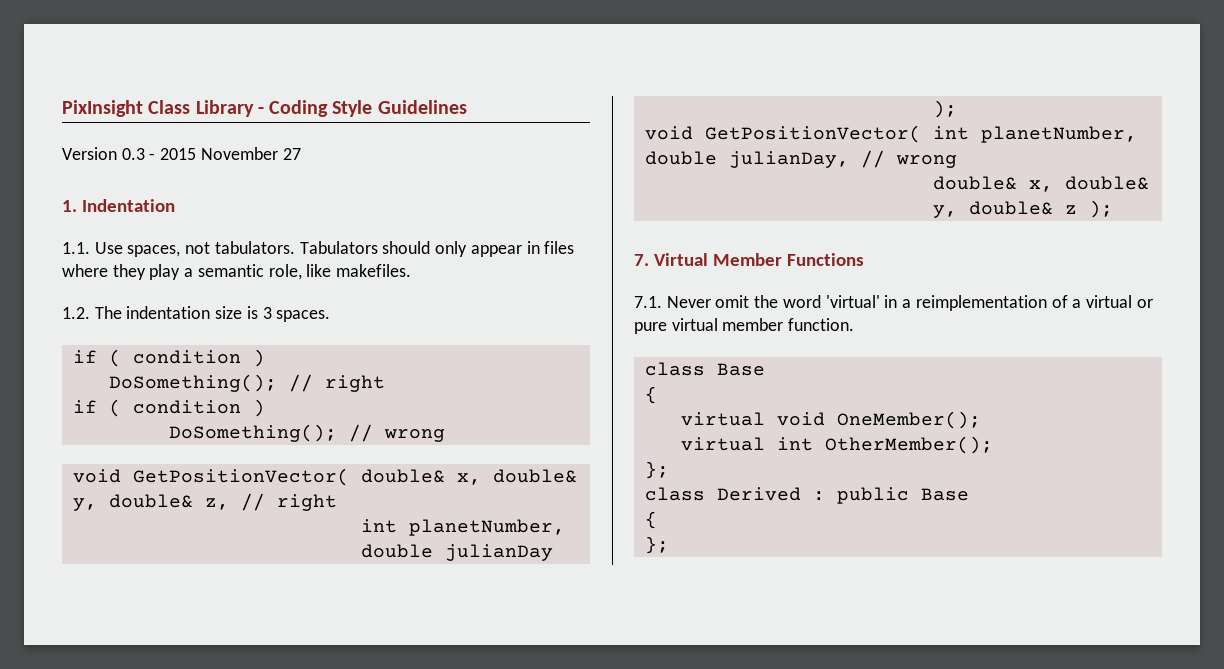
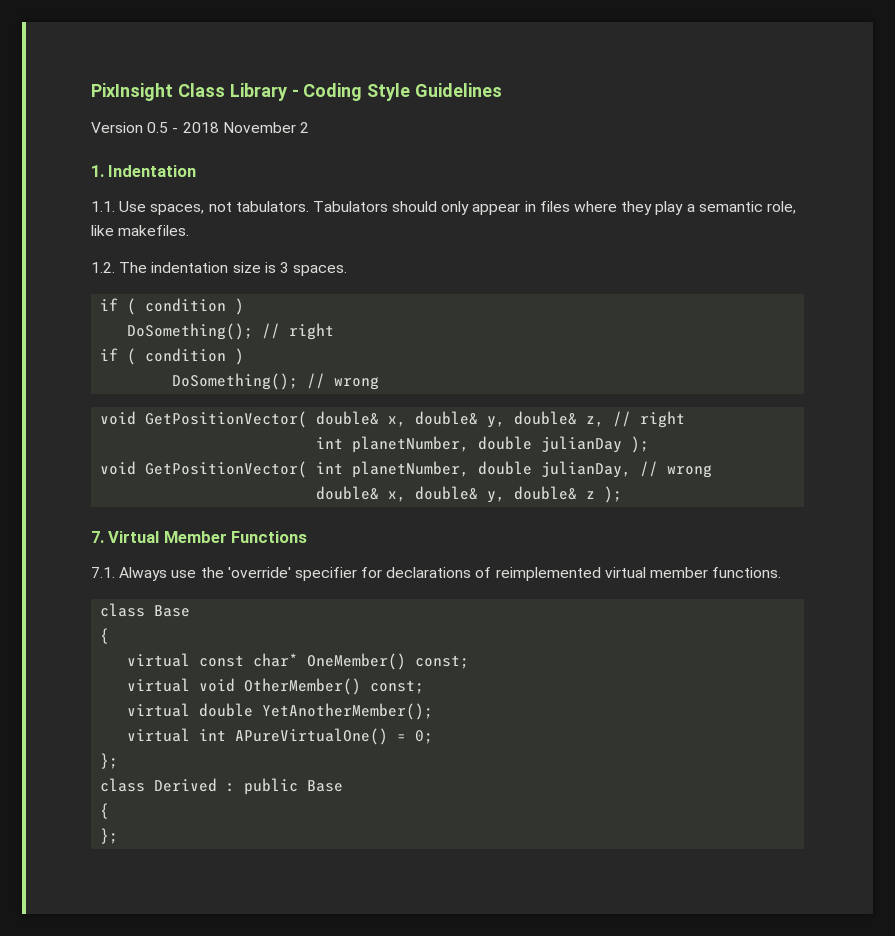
[121,147,301,160] 0.3 - 2015 November 27 -> [147,122,309,133] 0.5 - 2018 November 2
[666,295,1153,311] [634,322,667,334] Never omit the word 'virtual' in a reimplementation of a virtual or pure -> [119,567,601,581] Always use the 'override' specifier for declarations of reimplemented
[788,318,855,331] function. -> [712,567,782,578] functions.
[776,411,981,429] void OneMember(); -> [199,653,470,670] [127,678,425,695] [127,703,434,720] const char* OneMember() const; // virtual void OtherMember() const; // virtual double YetAnotherMember();
[824,436,993,454] OtherMember(); -> [235,728,434,745] APureVirtualOne() = 0;

